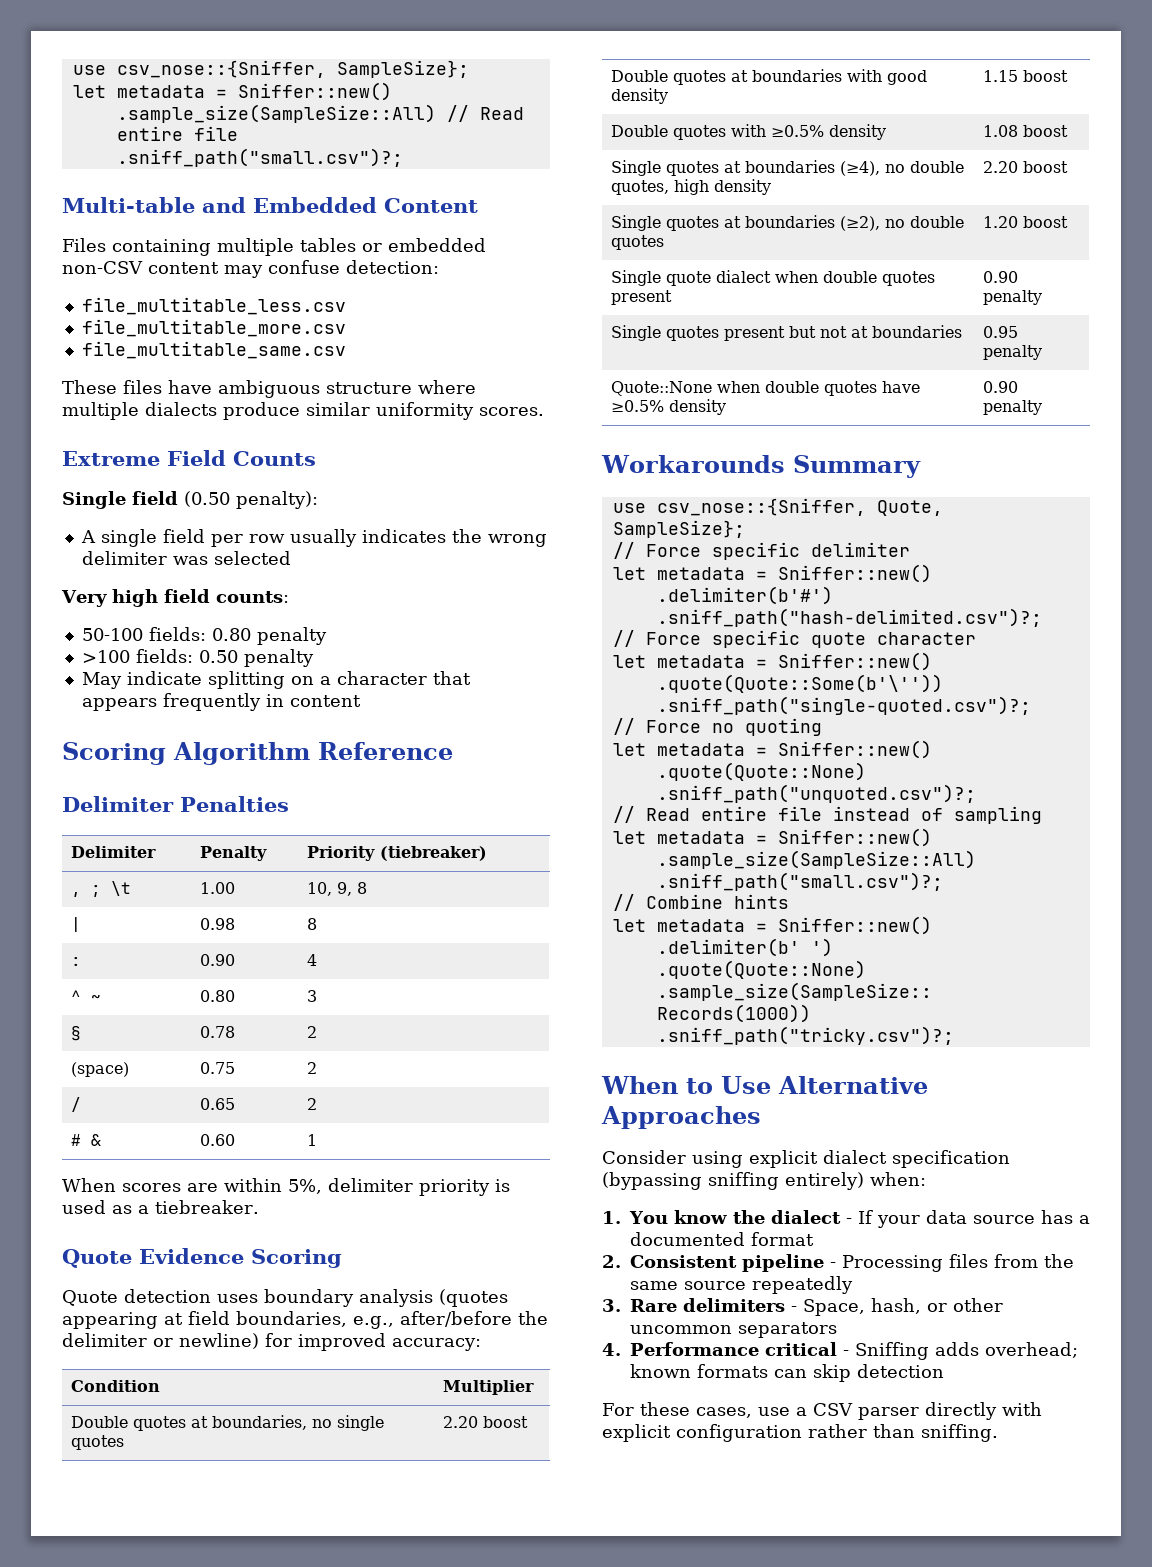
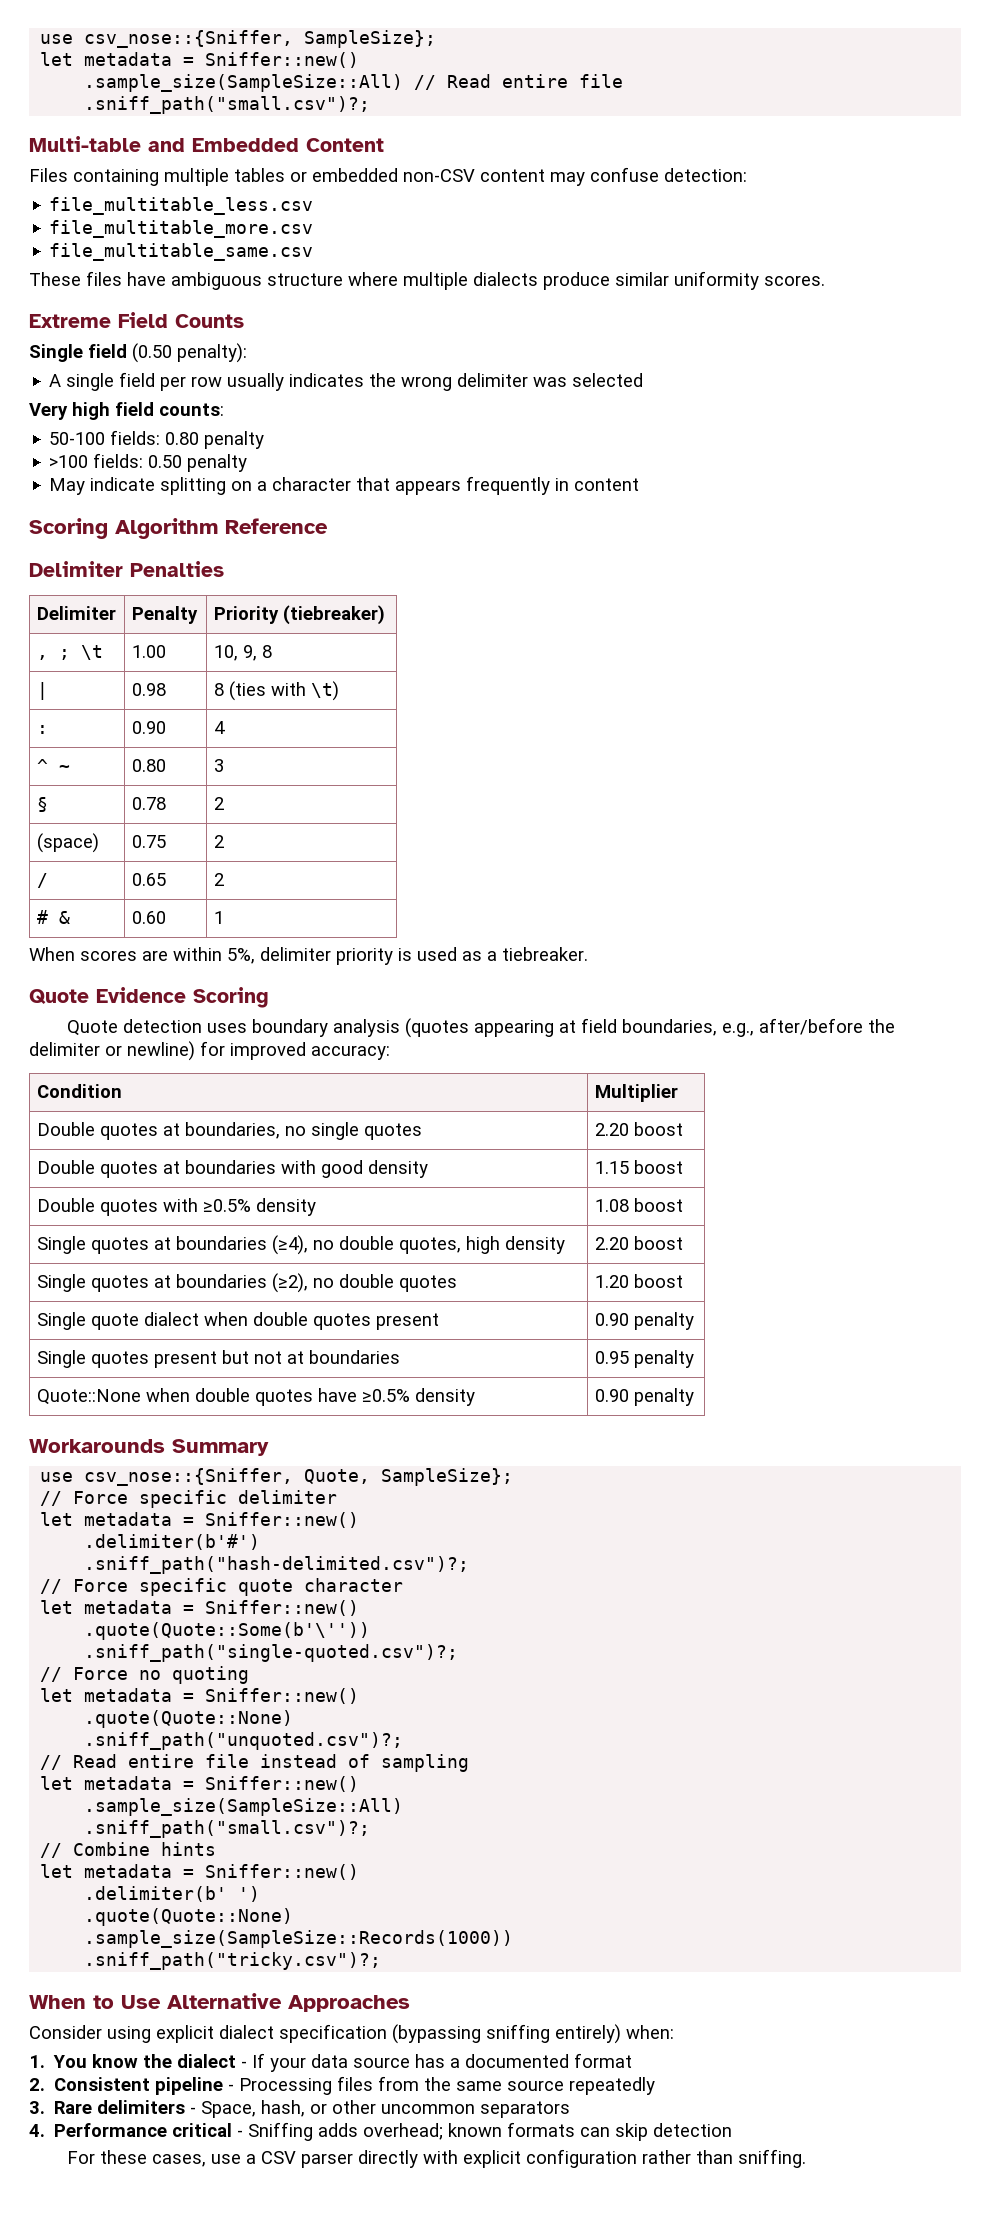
(318, 924) none -> [228,681,339,701] (ties with \t)

